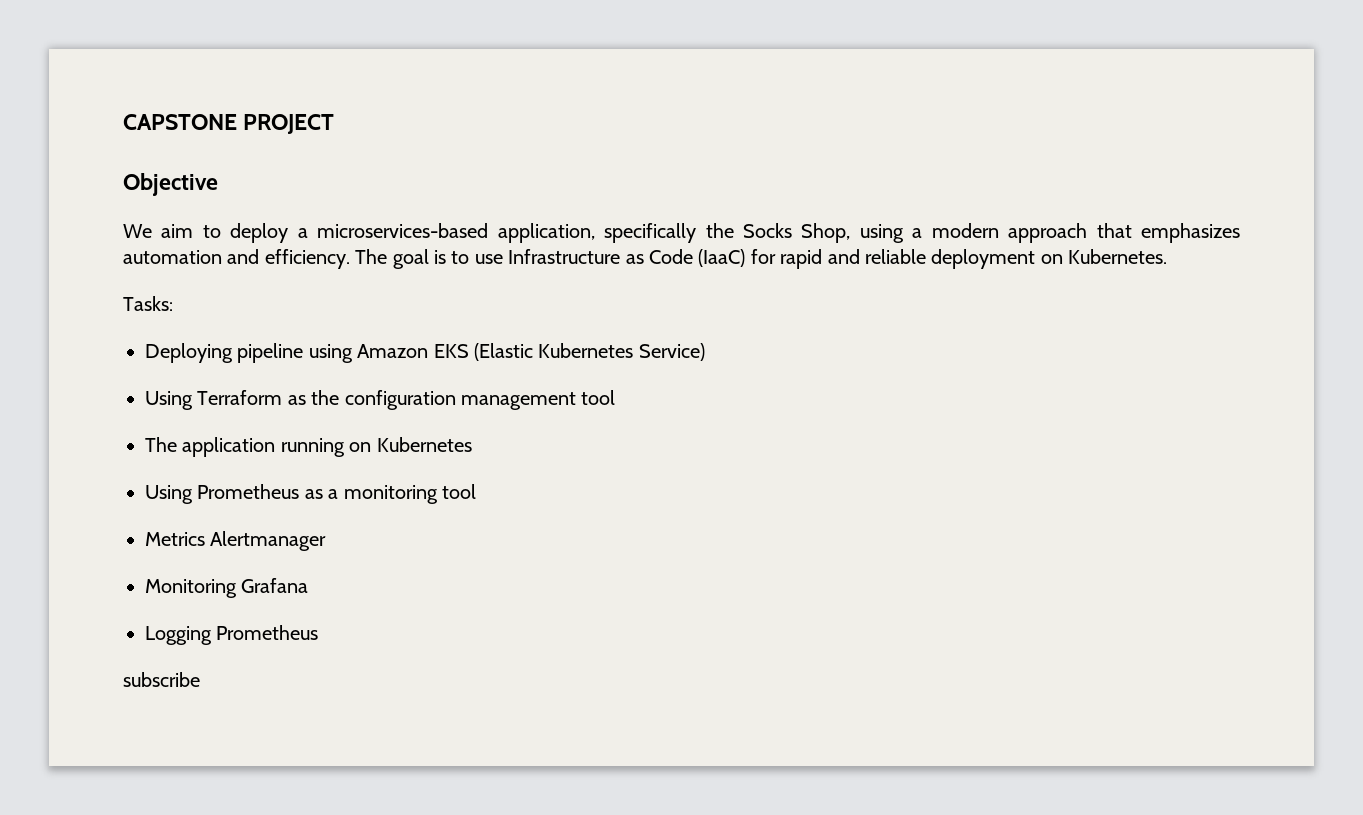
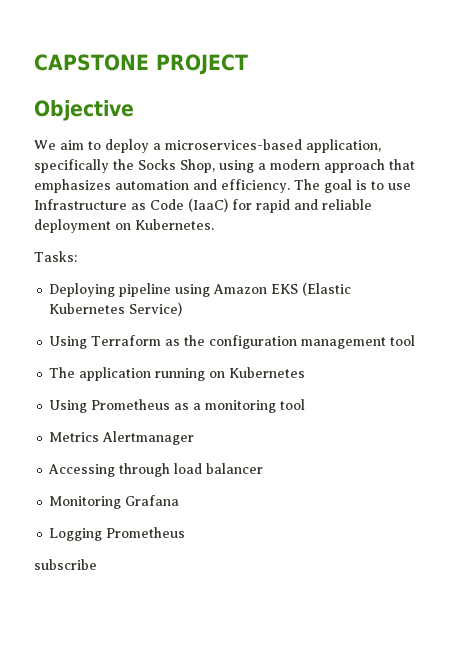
(327, 541) none -> [48,463,264,477] // Accessing through load balancer

